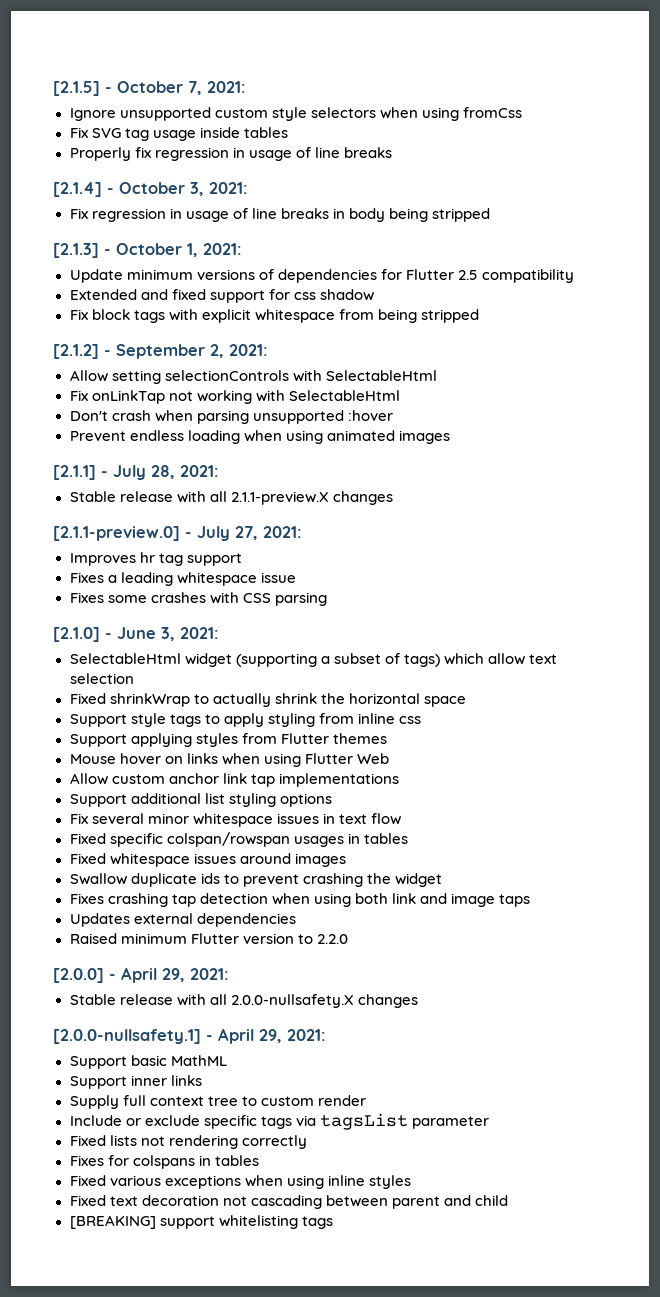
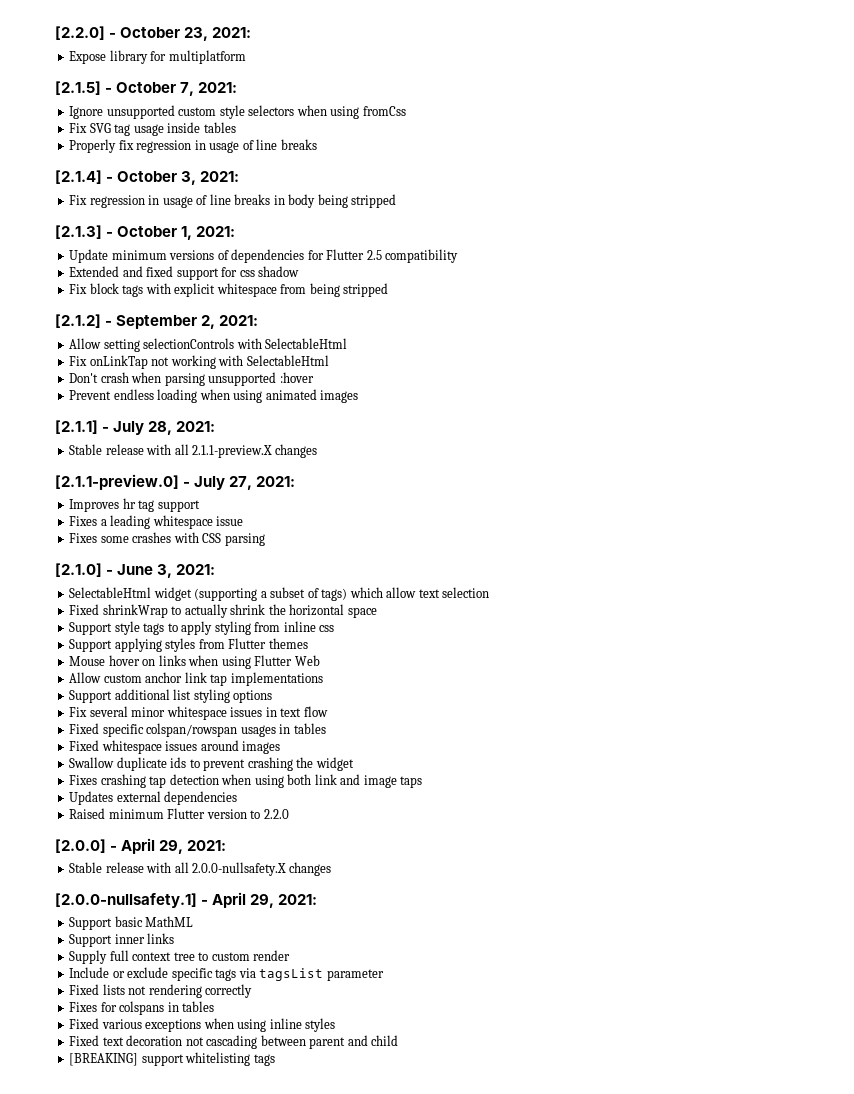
(53, 88) none -> [55,26,252,41] [69,50,246,64] [2.2.0] - October 23, 2021: // Expose library for multiplatform //

